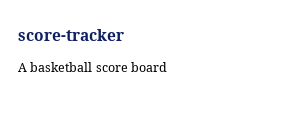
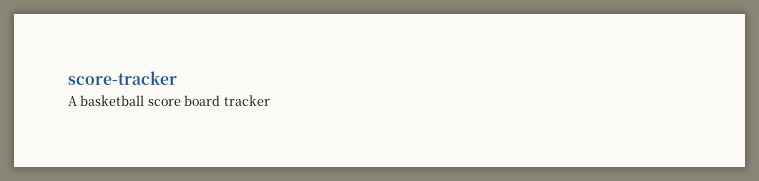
(168, 67) none -> [223,95,270,106] tracker

